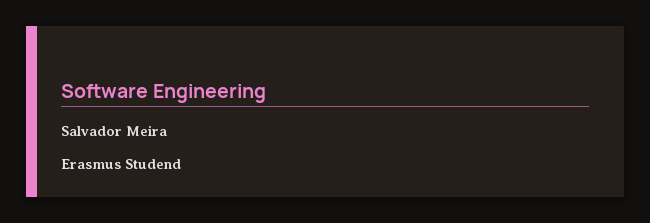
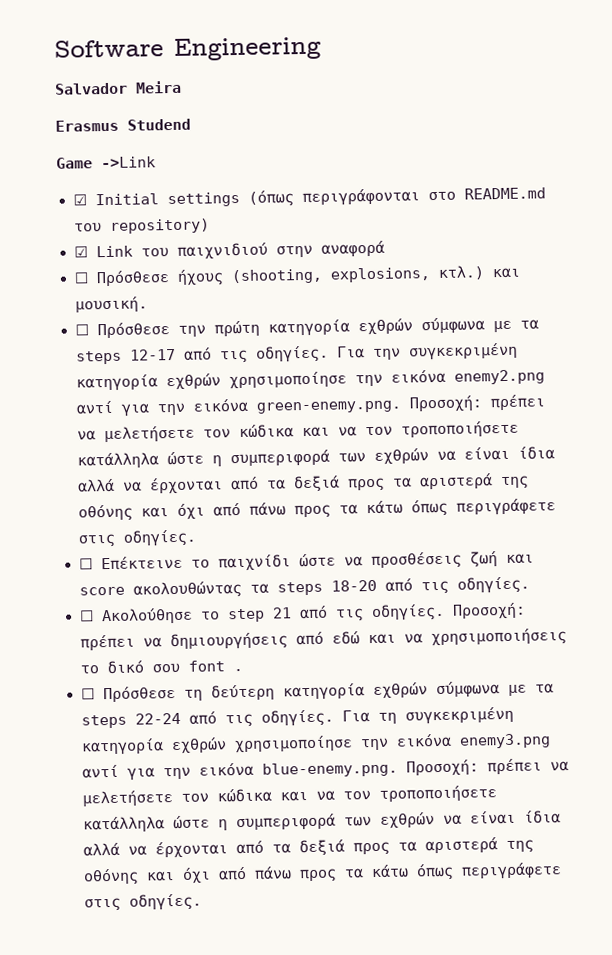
(181, 164) none -> [56,156,156,169] [72,187,546,208] [73,218,210,234] [73,240,385,260] [73,265,520,287] [74,296,148,313] [74,317,539,339] [75,342,518,365] [75,369,545,392] [75,394,545,417] [76,420,519,443] [76,446,555,469] [77,473,529,495] [77,498,556,522] [77,529,197,548] [78,551,534,572] [78,576,530,599] [78,602,526,625] [79,628,567,651] [79,660,243,675] [80,681,554,703] [80,706,514,729] [80,733,551,756] [81,758,569,781] [81,785,497,807] [82,810,561,833] [82,837,534,859] [82,862,562,886] [83,893,202,912] // Game ->Link // ☑ Initial settings (όπως περιγράφονται στο README.md του repository) // ☑ Link του παιχνιδιού στην αναφορά // ☐ Πρόσθεσε ήχους (shooting, explosions, κτλ.) και μουσική. // ☐ Πρόσθεσε την πρώτη κατηγορία εχθρών σύμφωνα με τα steps 12-17 από τις οδηγίες. Για την συγκεκριμένη κατηγορία εχθρών χρησιμοποίησε την εικόνα enemy2.png αντί για την εικόνα green-enemy.png. Προσοχή: πρέπει να μελετήσετε τον κώδικα και να τον τροποποιήσετε κατάλληλα ώστε η συμπεριφορά των εχθρών να είναι ίδια αλλά να έρχονται από τα δεξιά προς τα αριστερά της οθόνης και όχι από πάνω προς τα κάτω όπως περιγράφετε στις οδηγίες. // ☐ Επέκτεινε το παιχνίδι ώστε να προσθέσεις ζωή και score ακολουθώντας τα steps 18-20 από τις οδηγίες. // ☐ Ακολούθησε το step 21 από τις οδηγίες. Προσοχή: πρέπει να δημιουργήσεις από εδώ και να χρησιμοποιήσεις το δικό σου font . // ☐ Πρόσθεσε τη δεύτερη κατηγορία εχθρών σύμφωνα με τα steps 22-24 από τις οδηγίες. Για τη συγκεκριμένη κατηγορία εχθρών χρησιμοποίησε την εικόνα enemy3.png αντί για την εικόνα blue-enemy.png. Προσοχή: πρέπει να μελετήσετε τον κώδικα και να τον τροποποιήσετε κατάλληλα ώστε η συμπεριφορά των εχθρών να είναι ίδια αλλά να έρχονται από τα δεξιά προς τα αριστερά της οθόνης και όχι από πάνω προς τα κάτω όπως περιγράφετε στις οδηγίες.

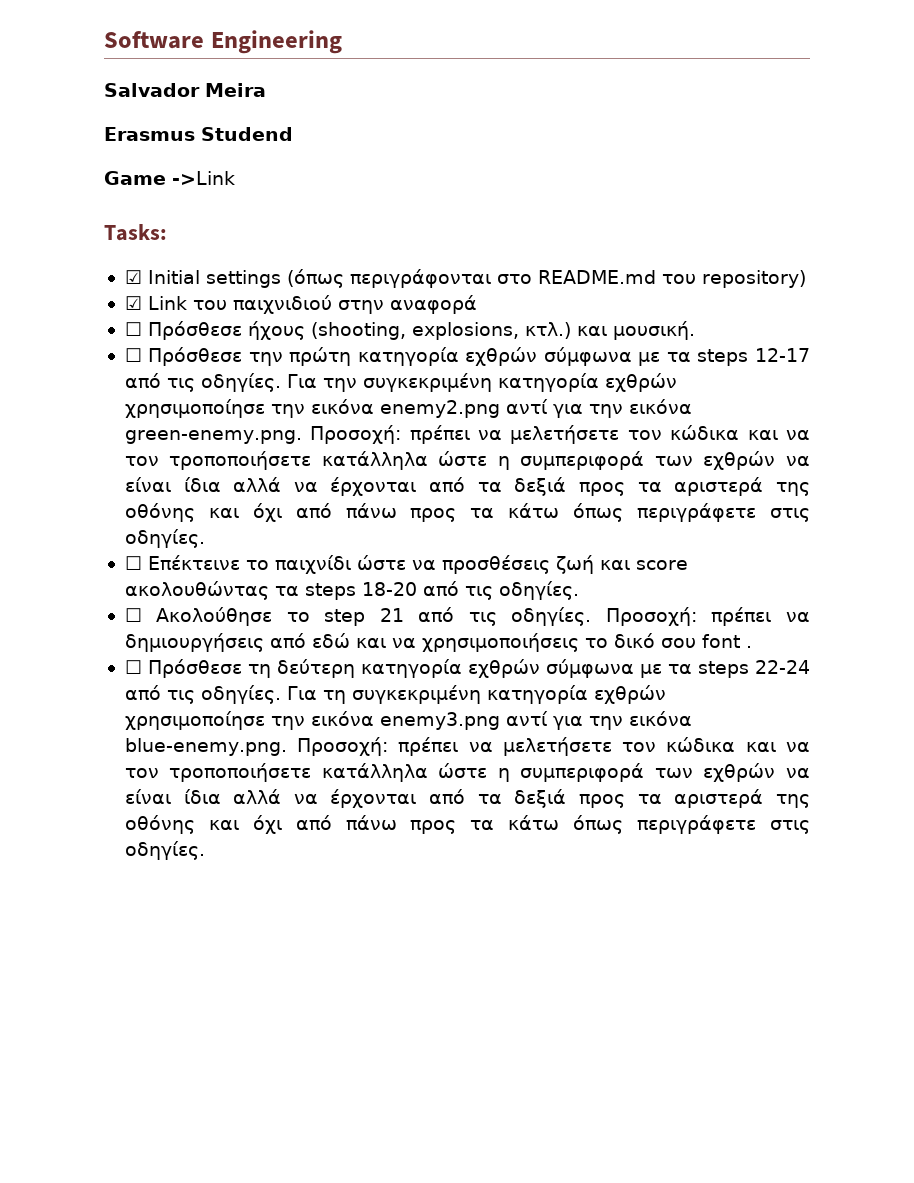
(156, 162) none -> [104,224,167,241] // Tasks:

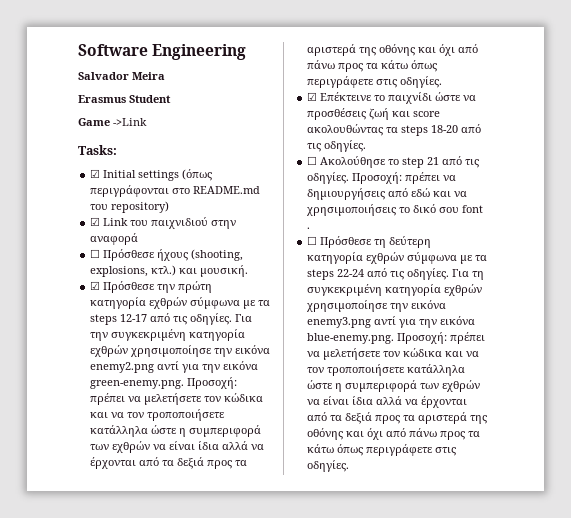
[201,127,293,141] Studend -> [129,95,171,103] Student
[124,348,142,362] ☐ -> [90,281,101,290] ☑
[124,556,142,570] ☐ -> [307,92,318,101] ☑

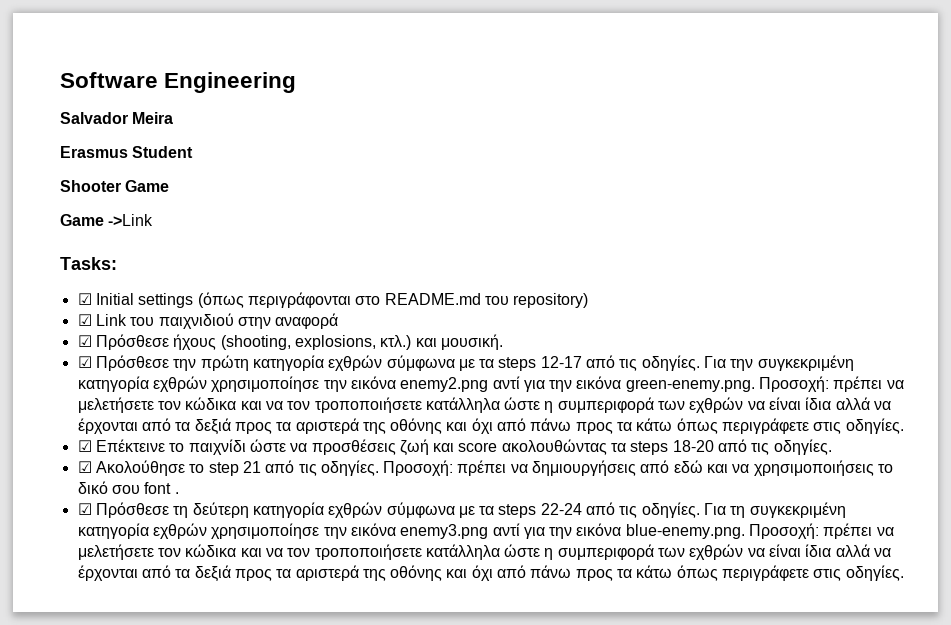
(171, 99) none -> [60,180,170,192] // Shooter Game
[90,249,101,258] ☐ -> [77,335,92,347] ☑
[307,156,318,165] ☐ -> [77,461,92,473] ☑
[307,236,318,245] ☐ -> [77,503,92,515] ☑

